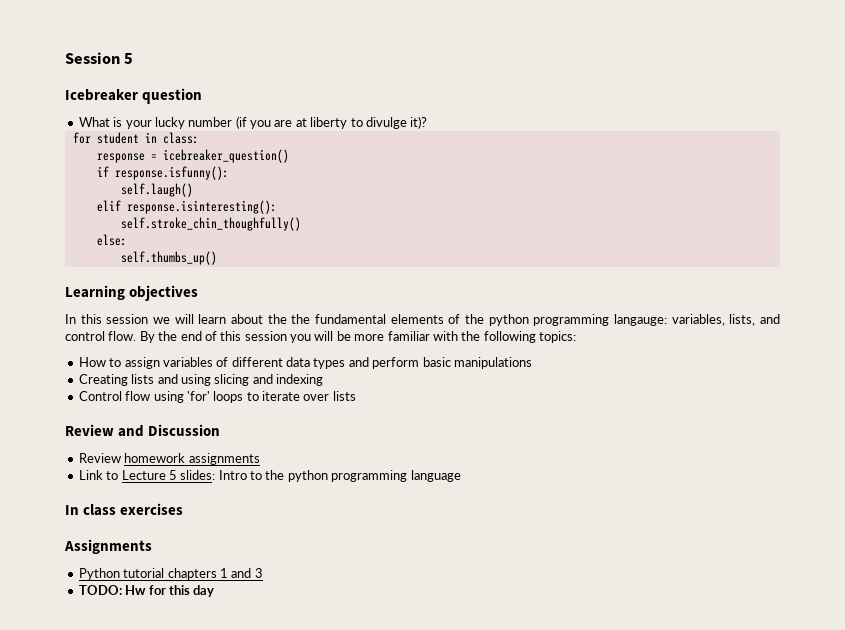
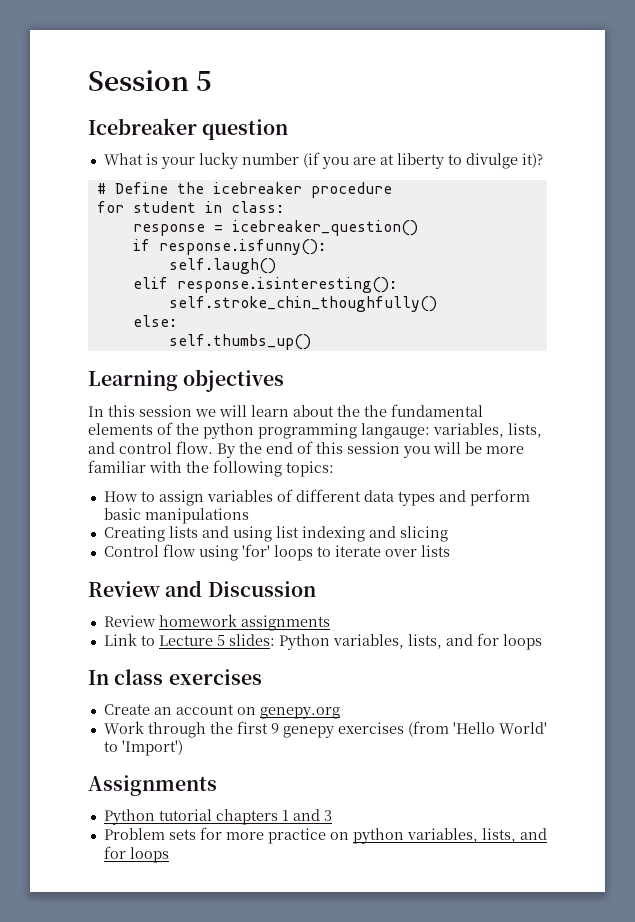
(428, 122) none -> [96,182,392,198] // # Define the icebreaker procedure
(211, 380) none -> [275,526,396,542] list indexing and
[252,374,323,386] and indexing -> (448, 534) none
[218,470,461,482] [65,503,184,516] Intro to the python programming language // In class exercises -> [278,633,542,650] [88,669,262,685] [103,704,340,719] [103,721,547,738] [103,740,183,756] Python variables, lists, and for loops // In class exercises // Create an account on genepy.org // Work through the first 9 genepy exercises (from 'Hello World' to 'Import')
[78,585,215,597] TODO: Hw for this day -> [103,827,547,844] [103,846,169,863] Problem sets for more practice on python variables, lists, and for loops

